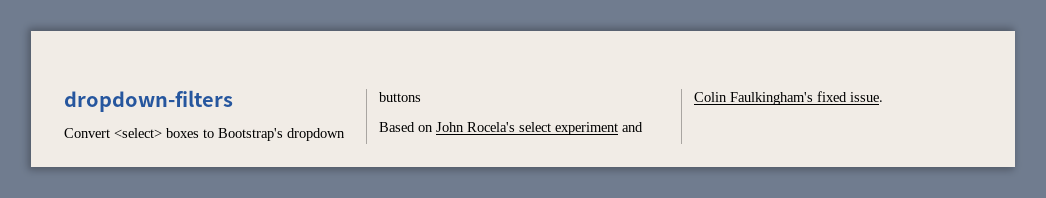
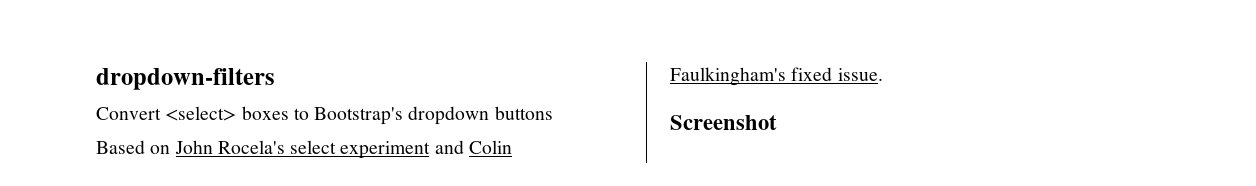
(883, 97) none -> [670,115,777,130] // Screenshot

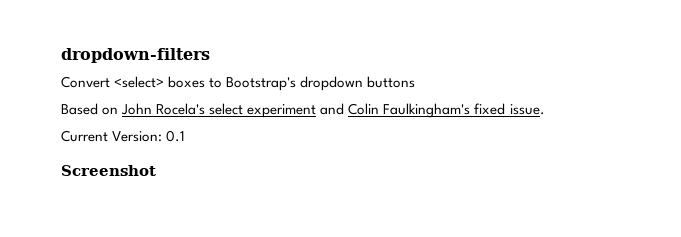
(883, 74) none -> [61,130,186,142] // Current Version: 0.1

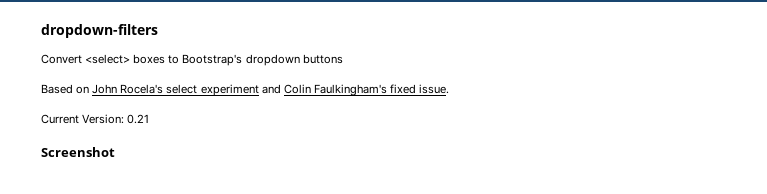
[166,130,186,142] 0.1 -> [127,114,150,124] 0.21

